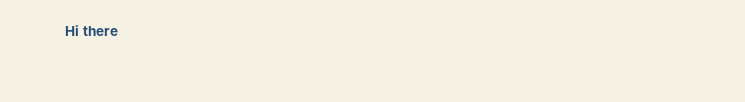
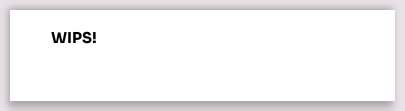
[65,25,118,36] Hi there -> [51,31,97,44] WIPS!

